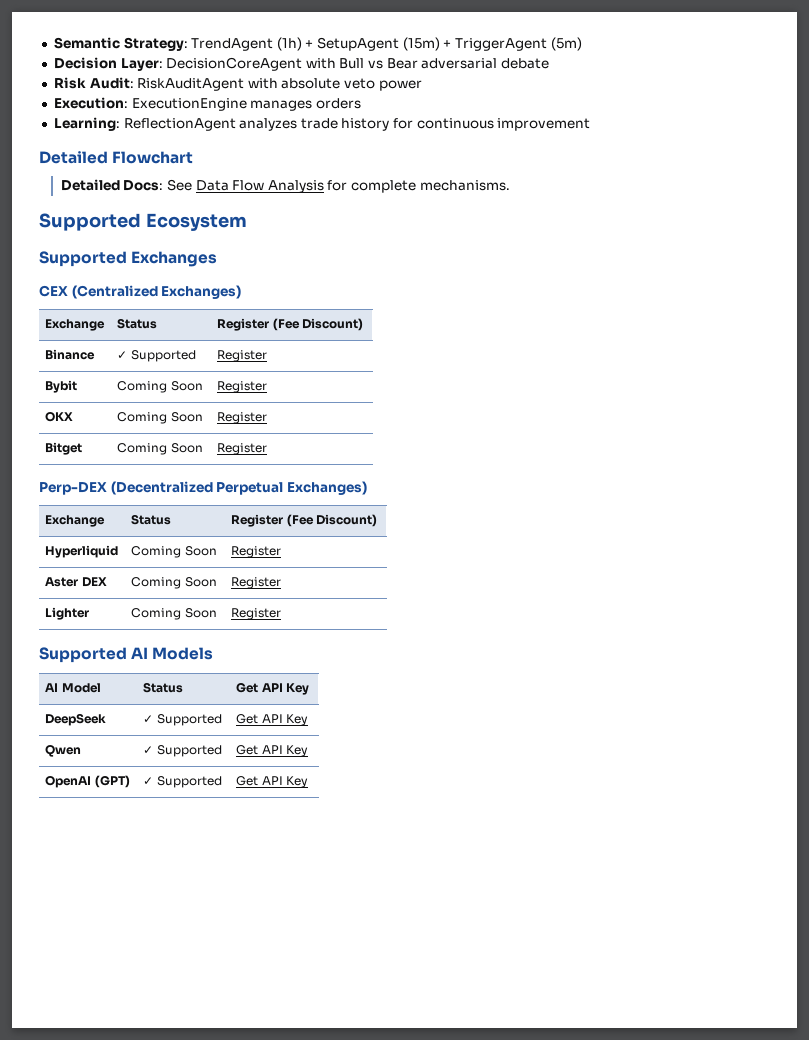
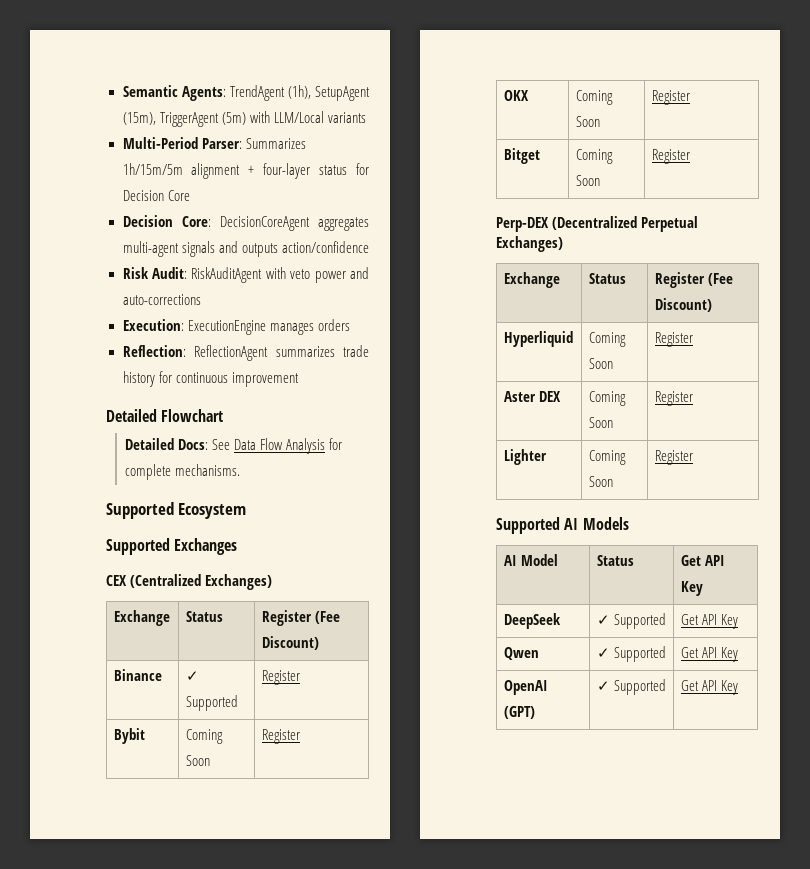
[123,37,582,51] [53,57,550,71] Strategy: TrendAgent (1h) + SetupAgent (15m) + TriggerAgent (5m) // Decision Layer: DecisionCoreAgent with Bull vs Bear adversarial debate -> [181,85,370,101] [122,111,366,127] [122,137,306,149] [122,163,369,179] [122,190,190,201] [122,215,369,231] [122,241,369,257] Agents: TrendAgent (1h), SetupAgent (15m), TriggerAgent (5m) with LLM/Local variants // Multi-Period Parser: Summarizes 1h/15m/5m alignment + four-layer status for Decision Core // Decision Core: DecisionCoreAgent aggregates multi-agent signals and outputs action/confidence
[281,78,341,89] absolute -> (286, 273) none
(422, 85) none -> [350,267,369,279] [122,294,201,305] and auto-corrections
[53,117,298,131] Learning: ReflectionAgent analyzes -> [122,345,335,361] Reflection: ReflectionAgent summarizes

